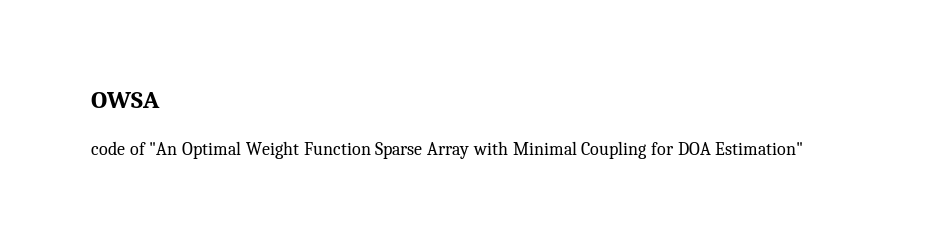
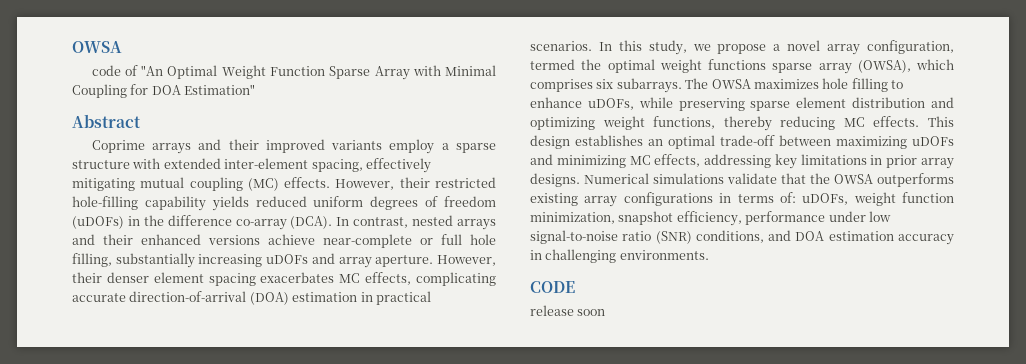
(804, 148) none -> [72,114,141,128] [91,139,496,154] [72,158,431,173] [72,177,496,191] [72,196,496,211] [72,215,497,230] [72,234,496,248] [72,253,497,268] [72,272,496,286] [72,291,431,305] [530,40,954,55] [530,59,954,74] [530,78,903,93] [530,97,954,111] [530,116,954,131] [530,135,954,149] [530,154,954,169] [530,173,954,187] [530,192,954,207] [530,211,891,226] [530,230,954,245] [530,249,709,263] [530,281,575,293] [530,305,606,316] // Abstract // Coprime arrays and their improved variants employ a sparse structure with extended inter-element spacing, effectively mitigating mutual coupling (MC) effects. However, their restricted hole-filling capability yields reduced uniform degrees of freedom (uDOFs) in the difference co-array (DCA). In contrast, nested arrays and their enhanced versions achieve near-complete or full hole filling, substantially increasing uDOFs and array aperture. However, their denser element spacing exacerbates MC effects, complicating accurate direction-of-arrival (DOA) estimation in practical scenarios. In this study, we propose a novel array configuration, termed the optimal weight functions sparse array (OWSA), which comprises six subarrays. The OWSA maximizes hole filling to enhance uDOFs, while preserving sparse element distribution and optimizing weight functions, thereby reducing MC effects. This design establishes an optimal trade-off between maximizing uDOFs and minimizing MC effects, addressing key limitations in prior array designs. Numerical simulations validate that the OWSA outperforms existing array configurations in terms of: uDOFs, weight function minimization, snapshot efficiency, performance under low signal-to-noise ratio (SNR) conditions, and DOA estimation accuracy in challenging environments. // CODE // release soon

